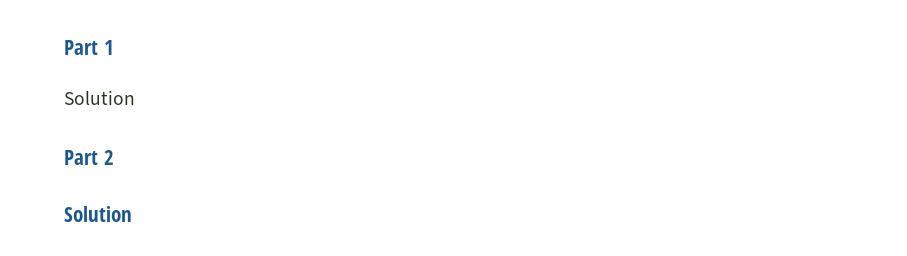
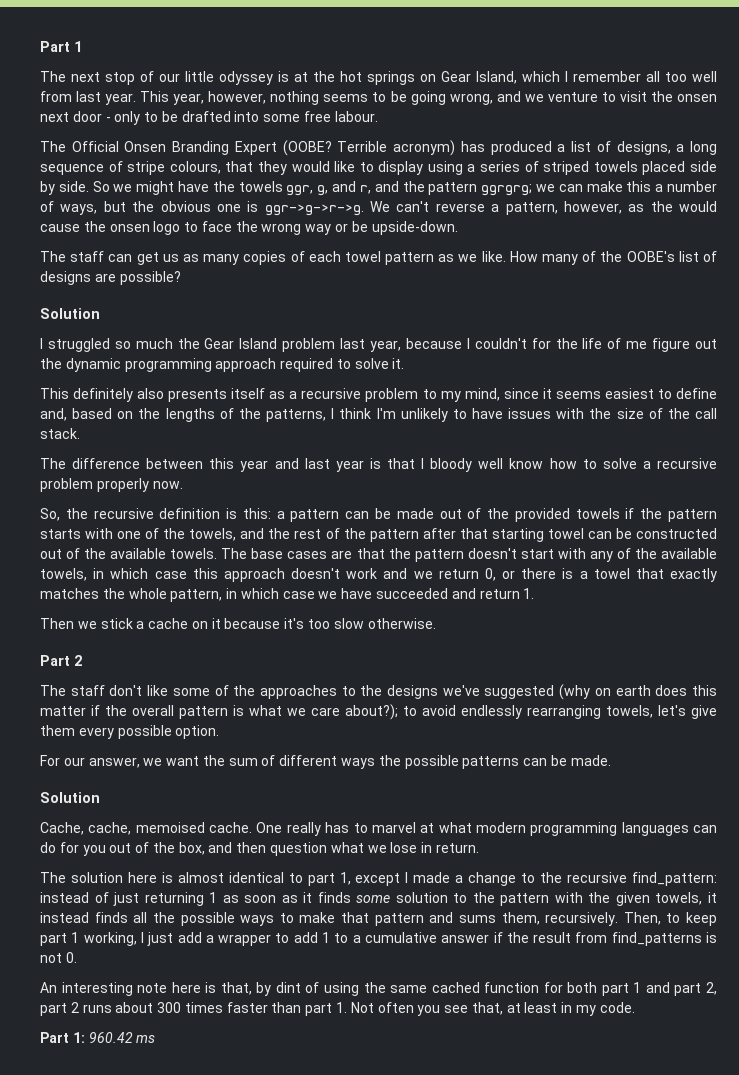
[64,90,135,105] [64,150,114,165] [64,206,132,222] Solution // Part 2 // Solution -> [40,71,717,85] [40,91,717,105] [40,111,378,125] [40,140,718,156] [40,161,717,175] [40,181,717,196] [40,201,717,216] [40,221,458,235] [40,251,717,265] [40,271,181,285] [40,308,100,319] [40,338,718,352] [40,358,405,372] [40,388,717,402] [40,408,717,422] [40,428,80,439] [40,458,717,472] [40,478,183,492] [40,508,718,522] [40,528,717,542] [40,548,717,562] [40,568,717,582] [40,588,535,602] [40,618,436,629] [40,655,82,666] [40,684,718,700] [40,704,717,720] [40,725,220,739] [40,755,611,769] [40,792,100,803] [40,822,717,836] [40,842,479,856] [40,872,717,886] [40,892,717,906] [40,912,717,926] [40,932,717,946] [40,952,77,963] [40,982,717,996] [40,1002,635,1016] [40,1032,156,1043] The next stop of our little odyssey is at the hot springs on Gear Island, which I remember all too well from last year. This year, however, nothing seems to be going wrong, and we venture to visit the onsen next door - only to be drafted into some free labour. // The Official Onsen Branding Expert (OOBE? Terrible acronym) has produced a list of designs, a long sequence of stripe colours, that they would like to display using a series of striped towels placed side by side. So we might have the towels ggr, g, and r, and the pattern ggrgrg; we can make this a number of ways, but the obvious one is ggr->g->r->g. We can't reverse a pattern, however, as the would cause the onsen logo to face the wrong way or be upside-down. // The staff can get us as many copies of each towel pattern as we like. How many of the OOBE's list of designs are possible? // Solution // I struggled so much the Gear Island problem last year, because I couldn't for the life of me figure out the dynamic programming approach required to solve it. // This definitely also presents itself as a recursive problem to my mind, since it seems easiest to define and, based on the lengths of the patterns, I think I'm unlikely to have issues with the size of the call stack. // The difference between this year and last year is that I bloody well know how to solve a recursive problem properly now. // So, the recursive definition is this: a pattern can be made out of the provided towels if the pattern starts with one of the towels, and the rest of the pattern after that starting towel can be constructed out of the available towels. The base cases are that the pattern doesn't start with any of the available towels, in which case this approach doesn't work and we return 0, or there is a towel that exactly matches the whole pattern, in which case we have succeeded and return 1. // Then we stick a cache on it because it's too slow otherwise. // Part 2 // The staff don't like some of the approaches to the designs we've suggested (why on earth does this matter if the overall pattern is what we care about?); to avoid endlessly rearranging towels, let's give them every possible option. // For our answer, we want the sum of different ways the possible patterns can be made. // Solution // Cache, cache, memoised cache. One really has to marvel at what modern programming languages can do for you out of the box, and then question what we lose in return. // The solution here is almost identical to part 1, except I made a change to the recursive find_pattern: instead of just returning 1 as soon as it finds some solution to the pattern with the given towels, it instead finds all the possible ways to make that pattern and sums them, recursively. Then, to keep part 1 working, I just add a wrapper to add 1 to a cumulative answer if the result from find_patterns is not 0. // An interesting note here is that, by dint of using the same cached function for both part 1 and part 2, part 2 runs about 300 times faster than part 1. Not often you see that, at least in my code. // Part 1: 960.42 ms

